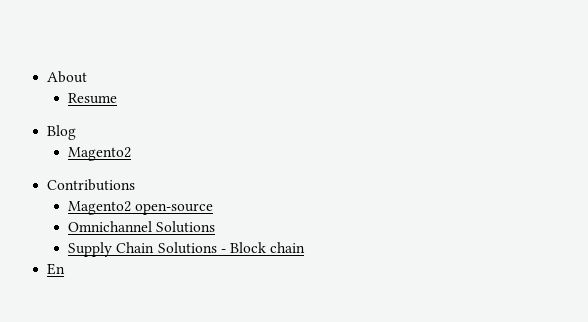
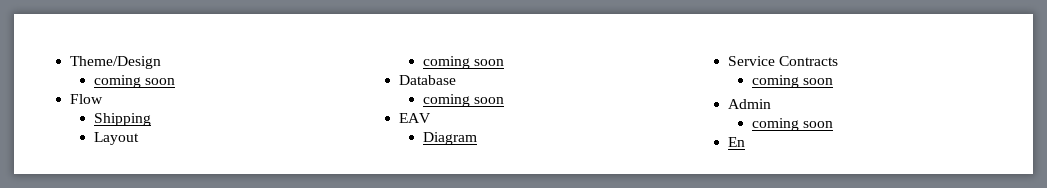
[47,71,88,83] [68,93,118,104] [47,125,77,140] [68,147,132,161] [47,179,136,191] [68,201,214,215] [68,221,216,233] [68,242,306,257] About // Resume // Blog // Magento2 // Contributions // Magento2 open-source // Omnichannel Solutions // Supply Chain Solutions - Block chain -> [70,56,162,69] [93,75,175,88] [70,94,104,104] [93,113,151,126] [93,132,139,145] [422,56,504,69] [399,75,457,85] [422,94,504,107] [399,113,432,123] [422,132,477,145] [728,56,839,66] [751,75,833,88] [728,99,772,109] [751,118,833,131] Theme/Design // coming soon // Flow // Shipping // Layout // coming soon // Database // coming soon // EAV // Diagram // Service Contracts // coming soon // Admin // coming soon

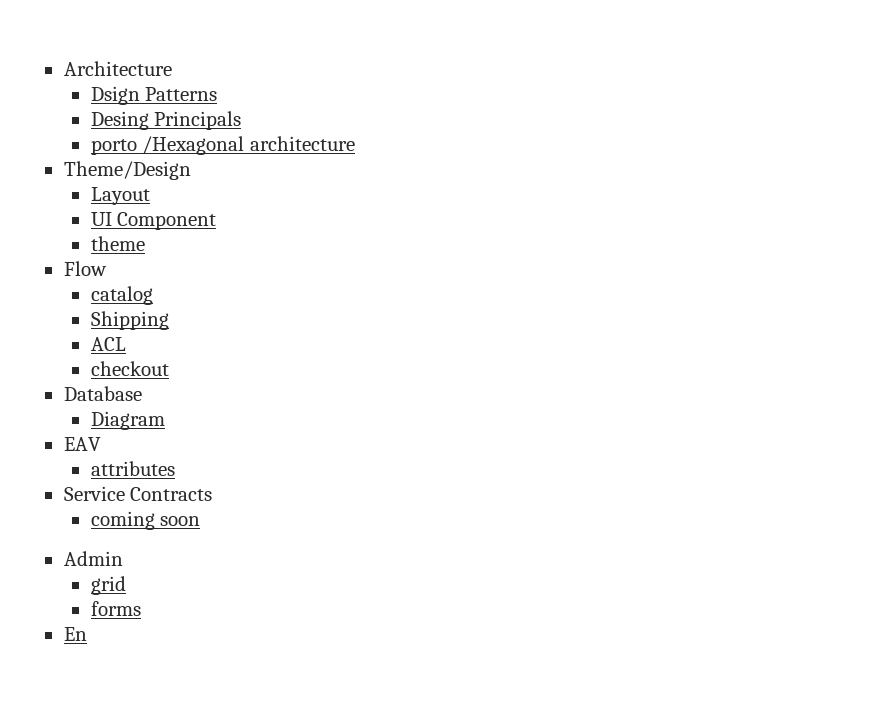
[70,56,162,69] [93,75,175,88] Theme/Design // coming soon -> [63,61,172,76] [90,86,218,105] [90,111,242,130] [90,136,356,155] [63,161,191,180] [90,187,150,205] [90,212,217,230] [90,236,145,251] Architecture // Dsign Patterns // Desing Principals // porto /Hexagonal architecture // Theme/Design // Layout // UI Component // theme
(104, 99) none -> [90,286,153,305] // catalog
[93,132,139,145] [422,56,504,69] Layout // coming soon -> [90,337,126,351] [90,361,169,376] ACL // checkout
[422,94,504,107] coming soon -> [90,411,165,430] Diagram
[422,132,477,145] Diagram -> [90,461,175,476] attributes
[751,118,833,131] coming soon -> [90,576,126,595] [90,601,141,616] grid // forms

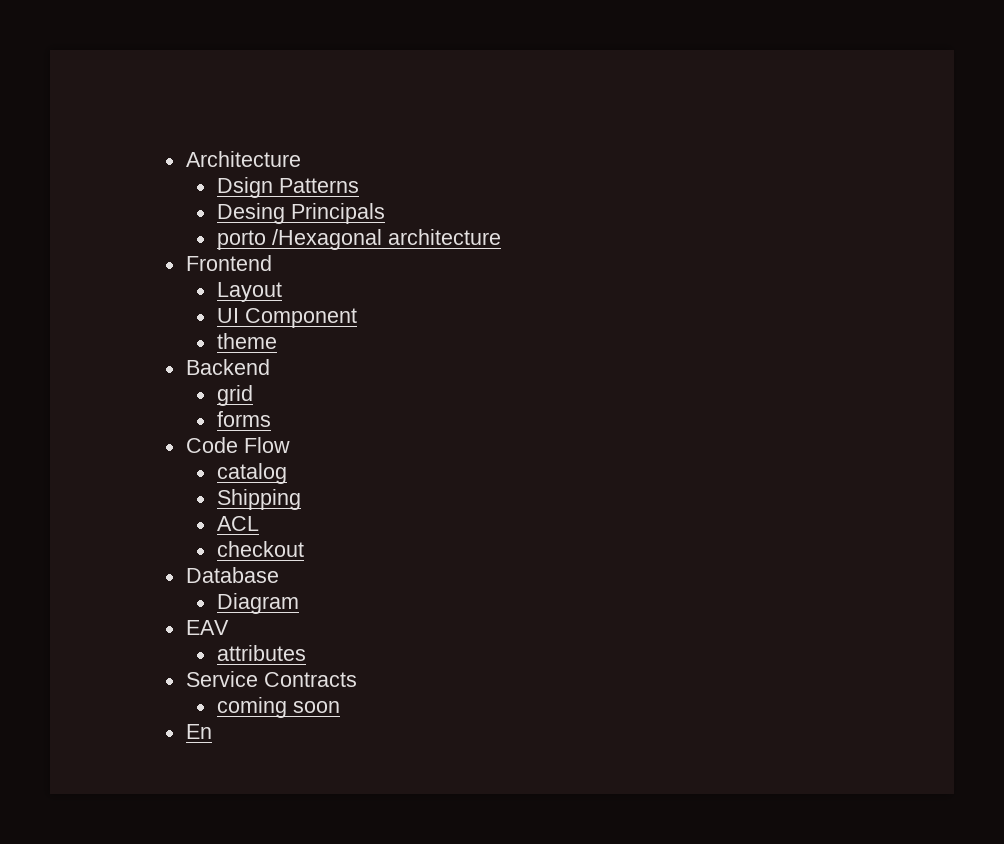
[63,161,191,180] Theme/Design -> [185,255,272,271] Frontend
(145, 243) none -> [185,359,270,375] [216,385,253,406] [216,411,271,427] [185,437,238,453] Backend // grid // forms // Code
[63,551,123,566] [90,576,126,595] [90,601,141,616] // Admin // grid // forms -> (340, 707) none

